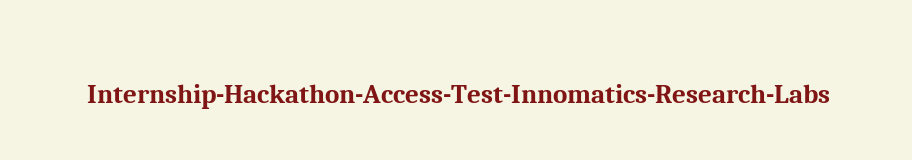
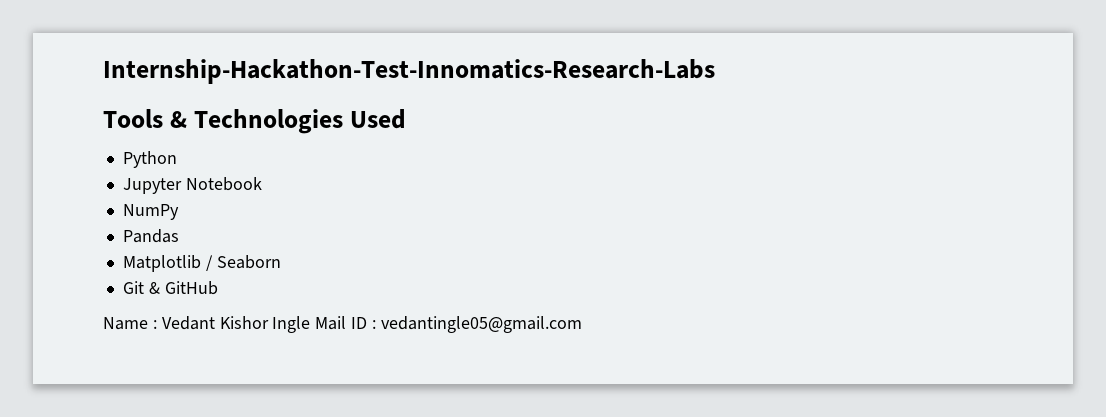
[87,84,830,109] Internship-Hackathon-Access-Test-Innomatics-Research-Labs -> [103,59,715,84] [103,109,406,134] [122,151,177,168] [122,177,262,194] [122,204,179,220] [122,229,179,243] [122,255,281,272] [122,281,218,295] [103,316,582,333] Internship-Hackathon-Test-Innomatics-Research-Labs // Tools & Technologies Used // Python // Jupyter Notebook // NumPy // Pandas // Matplotlib / Seaborn // Git & GitHub // Name : Vedant Kishor Ingle Mail ID : vedantingle05@gmail.com

